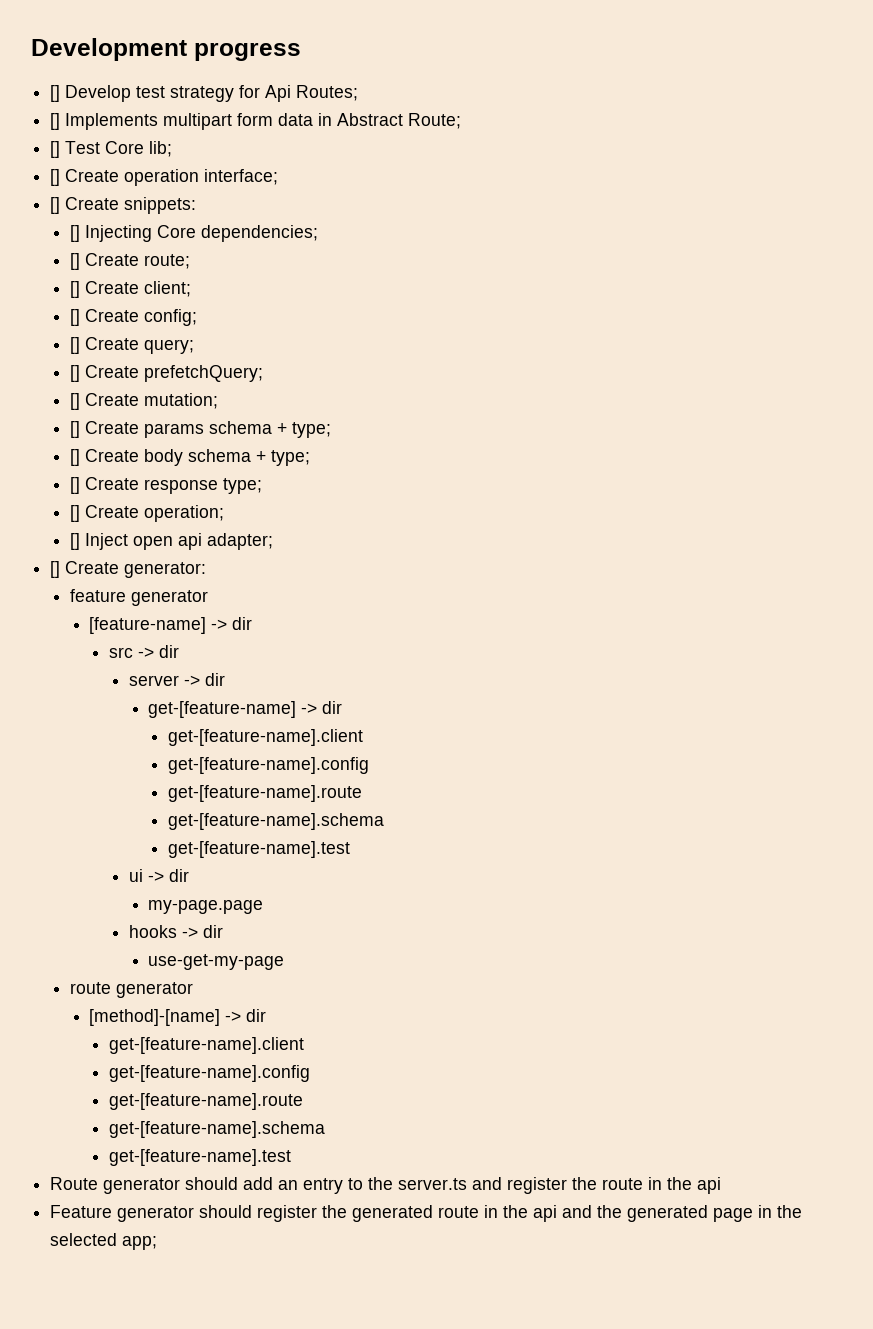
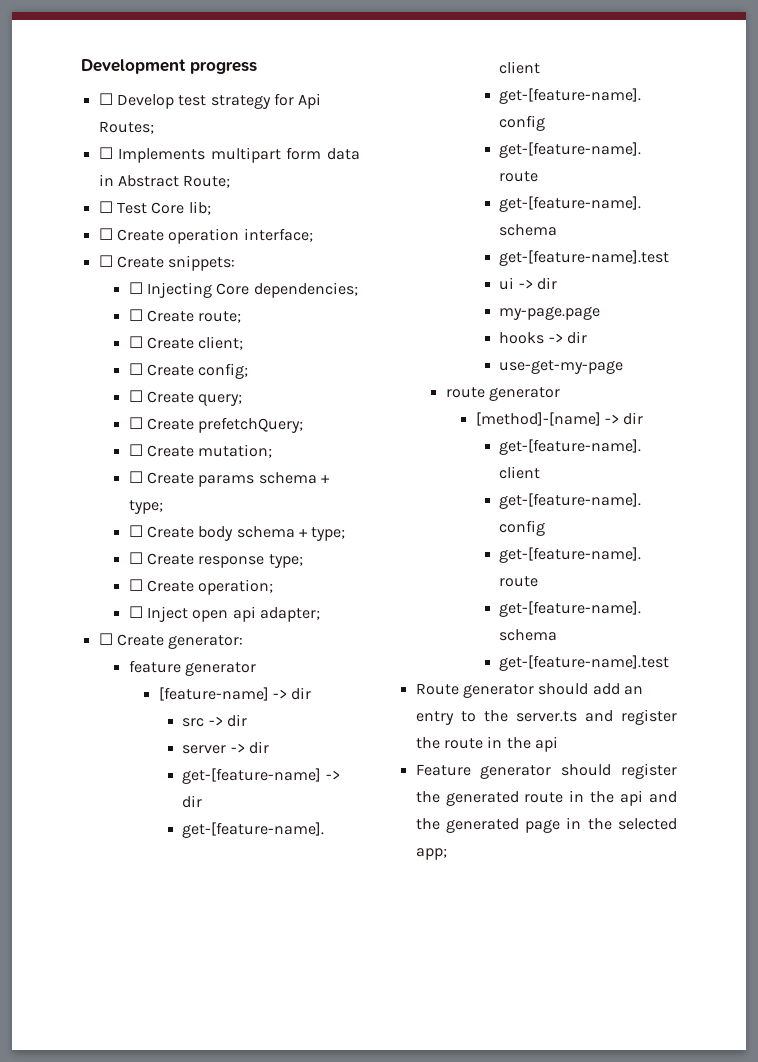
[50,85,61,102] [] -> [98,93,113,105] ☐
[50,113,61,130] [] -> [98,147,113,159] ☐
[50,141,61,158] [] -> [98,201,113,213] ☐
[50,169,61,186] [] -> [98,228,113,240] ☐
[50,197,61,214] [] -> [98,255,113,267] ☐
[69,225,80,242] [] -> [128,282,143,294] ☐
[69,253,80,270] [] -> [128,309,143,321] ☐
[69,281,80,298] [] -> [128,336,143,348] ☐
[69,309,80,326] [] -> [128,363,143,375] ☐
[69,337,80,354] [] -> [128,390,143,402] ☐
[69,365,80,382] [] -> [128,417,143,429] ☐
[69,393,80,410] [] -> [128,444,143,456] ☐
[69,421,80,438] [] -> [128,471,143,483] ☐
[69,449,80,466] [] -> [128,525,143,537] ☐
[69,477,80,494] [] -> [128,552,143,564] ☐
[69,505,80,522] [] -> [128,579,143,591] ☐
[69,533,80,550] [] -> [128,606,143,618] ☐
[50,561,61,578] [] -> [98,633,113,645] ☐

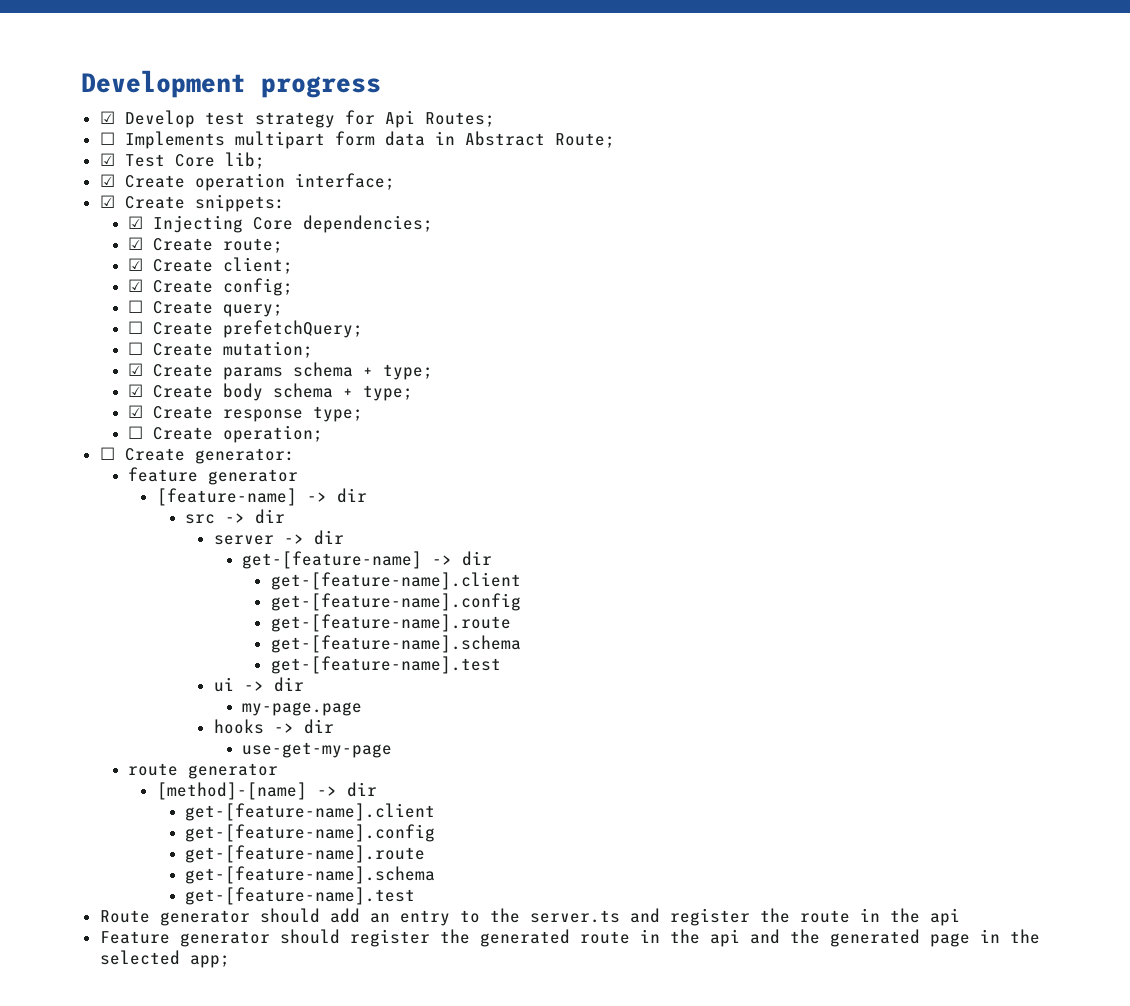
[98,93,113,105] ☐ -> [99,111,115,124] ☑
[98,201,113,213] ☐ -> [99,153,115,166] ☑
[98,228,113,240] ☐ -> [99,174,115,187] ☑
[98,255,113,267] ☐ -> [99,195,115,208] ☑
[128,282,143,294] ☐ -> [128,216,144,229] ☑
[128,309,143,321] ☐ -> [128,237,144,250] ☑
[128,336,143,348] ☐ -> [128,258,144,271] ☑
[128,363,143,375] ☐ -> [128,279,144,292] ☑
[128,471,143,483] ☐ -> [128,363,144,376] ☑
[128,525,143,537] ☐ -> [128,384,144,397] ☑
[128,552,143,564] ☐ -> [128,405,144,418] ☑
[128,606,320,622] // ☐ Inject open api adapter; -> (324, 434) none

